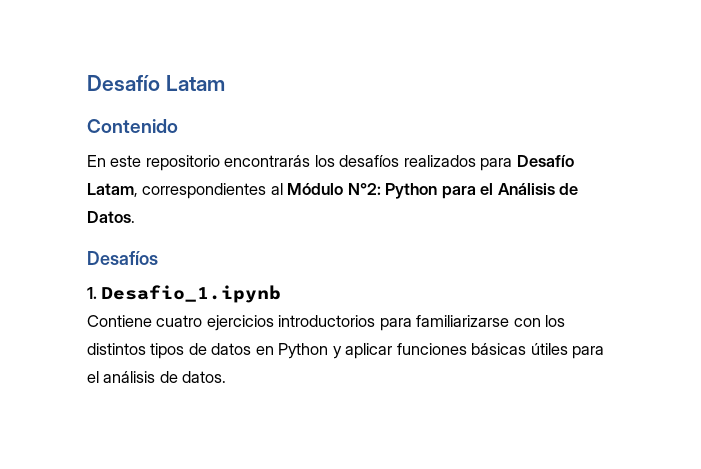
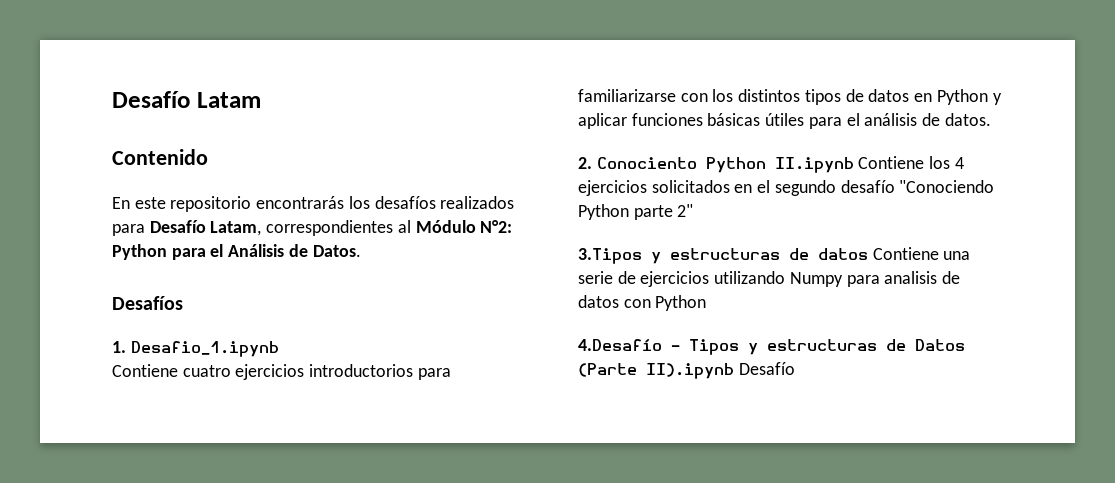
(227, 377) none -> [578,156,964,173] [578,180,995,196] [578,204,694,220] [578,247,971,264] [578,271,961,287] [578,295,707,311] [578,339,965,355] [578,362,795,379] // 2. Conociento Python II.ipynb Contiene los 4 ejercicios solicitados en el segundo desafío "Conociendo Python parte 2" // 3.Tipos y estructuras de datos Contiene una serie de ejercicios utilizando Numpy para analisis de datos con Python // 4.Desafío - Tipos y estructuras de Datos (Parte II).ipynb Desafío

